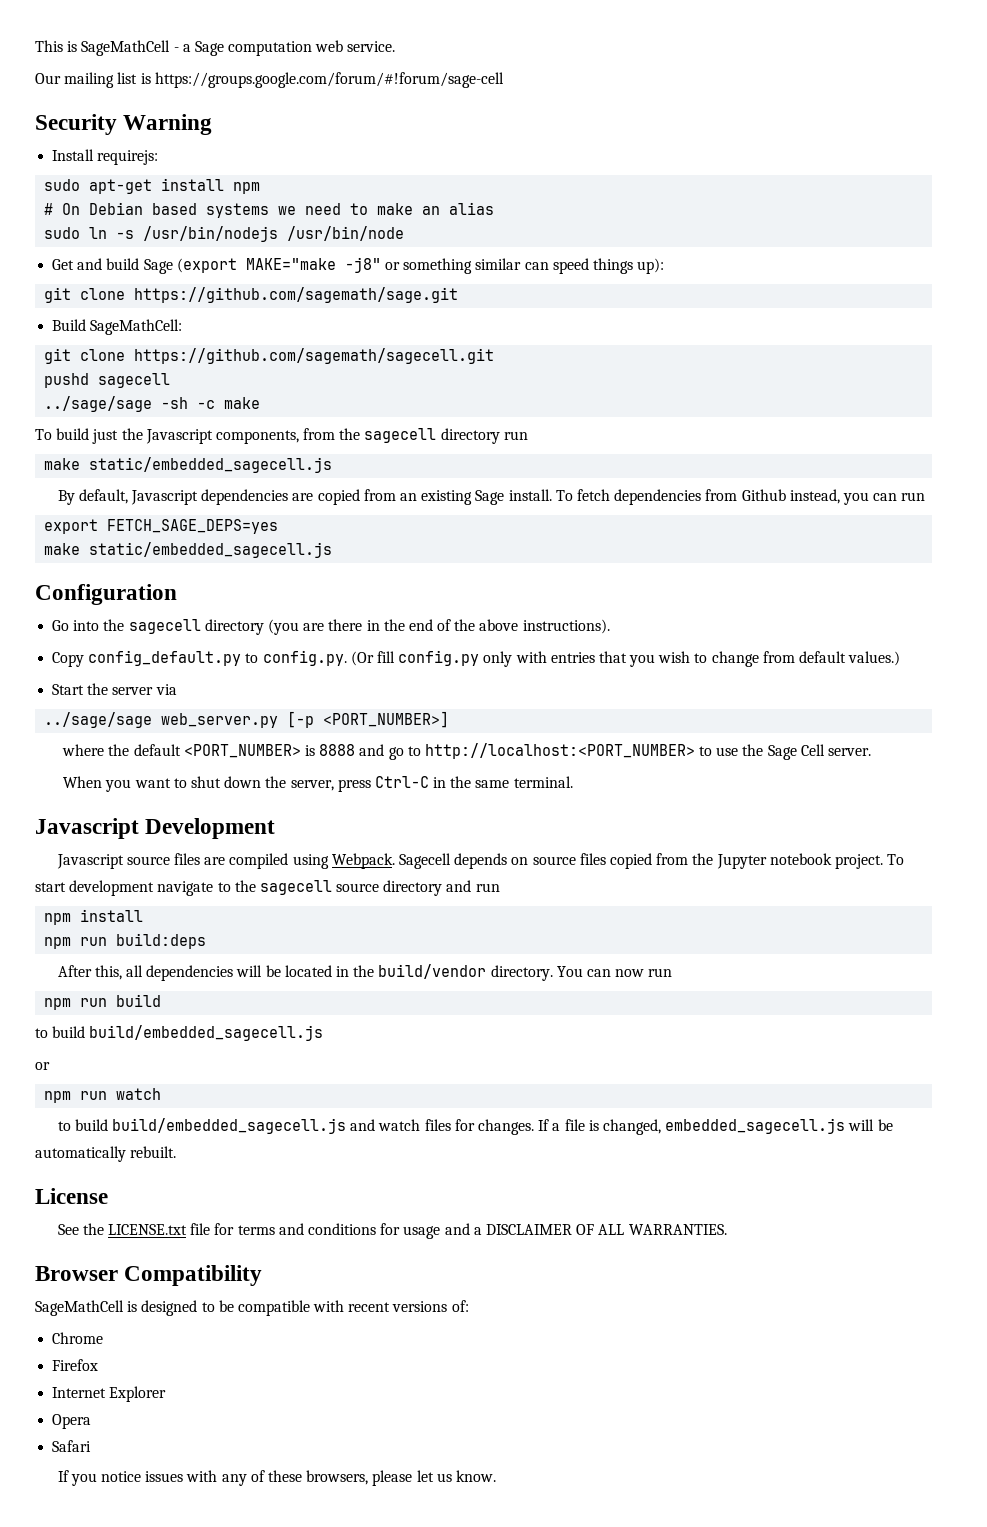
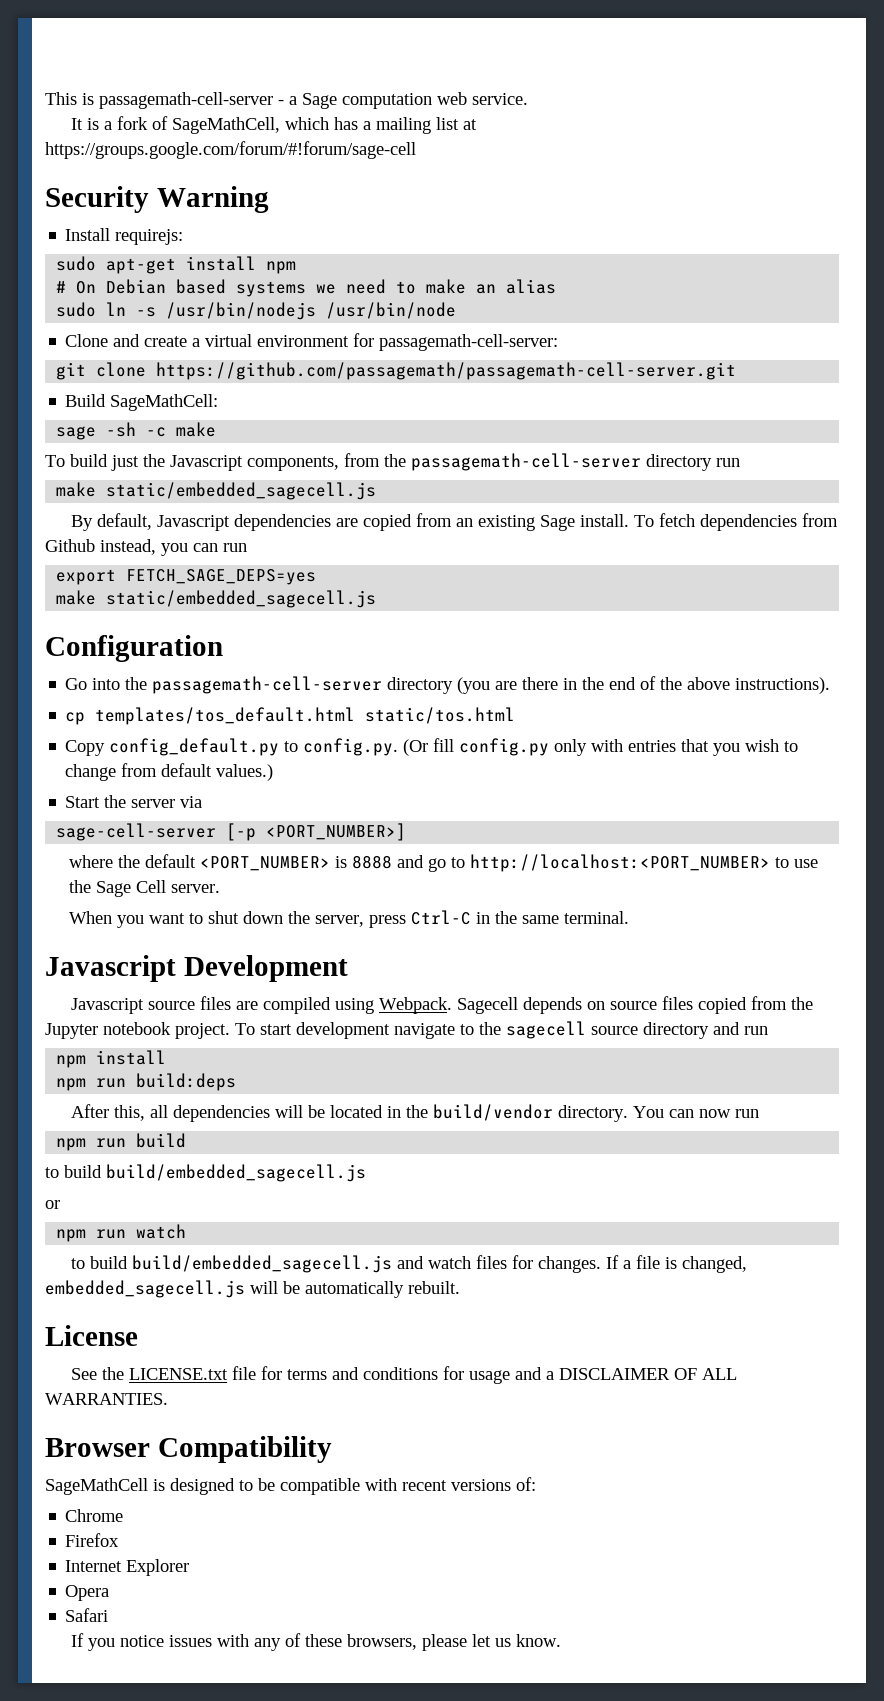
[81,40,171,56] SageMathCell -> [99,92,273,109] passagemath-cell-server
[35,73,61,84] Our -> [71,116,372,134] It is a fork of SageMathCell, which has a
[140,73,151,84] is -> [463,119,478,130] at
[52,257,665,274] [44,287,459,303] Get and build Sage (export MAKE="make -j8" or something similar can speed things up): // git clone https://github.com/sagemath/sage.git -> [65,333,559,351] [56,362,737,380] Clone and create a virtual environment for passagemath-cell-server: // git clone https://github.com/passagemath/passagemath-cell-server.git
[44,348,495,364] [44,373,171,388] [44,396,153,412] git clone https://github.com/sagemath/sagecell.git // pushd sagecell // ../sage/sage -> [56,426,97,440] sage
[364,428,437,443] sagecell -> [411,453,641,471] passagemath-cell-server
[128,619,201,634] sagecell -> [152,676,383,694] passagemath-cell-server
(610, 626) none -> [65,707,516,725] // cp templates/tos_default.html static/tos.html
[44,712,279,728] ../sage/sage web_server.py -> [56,823,217,841] sage-cell-server

